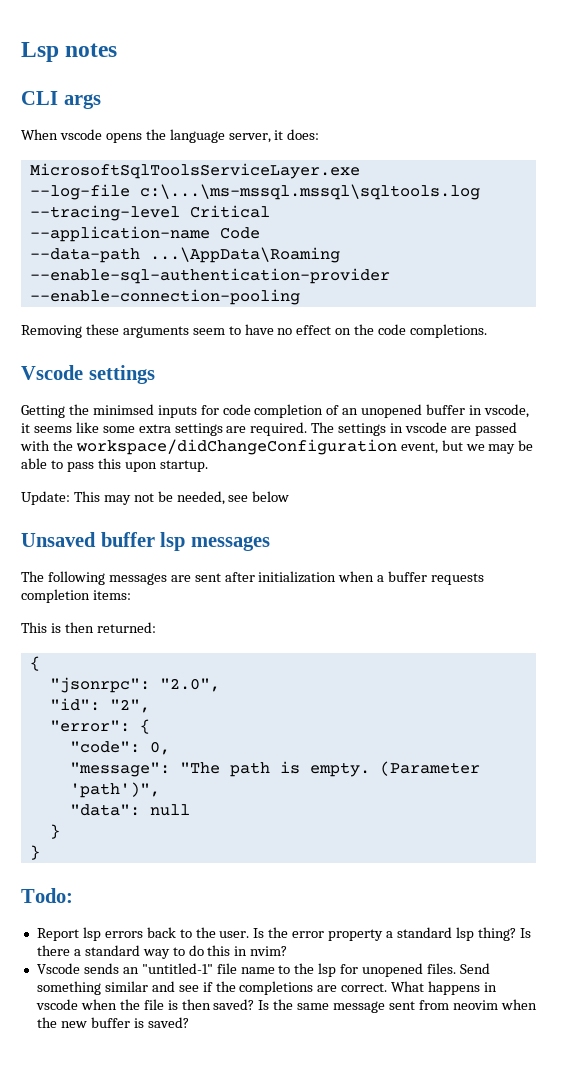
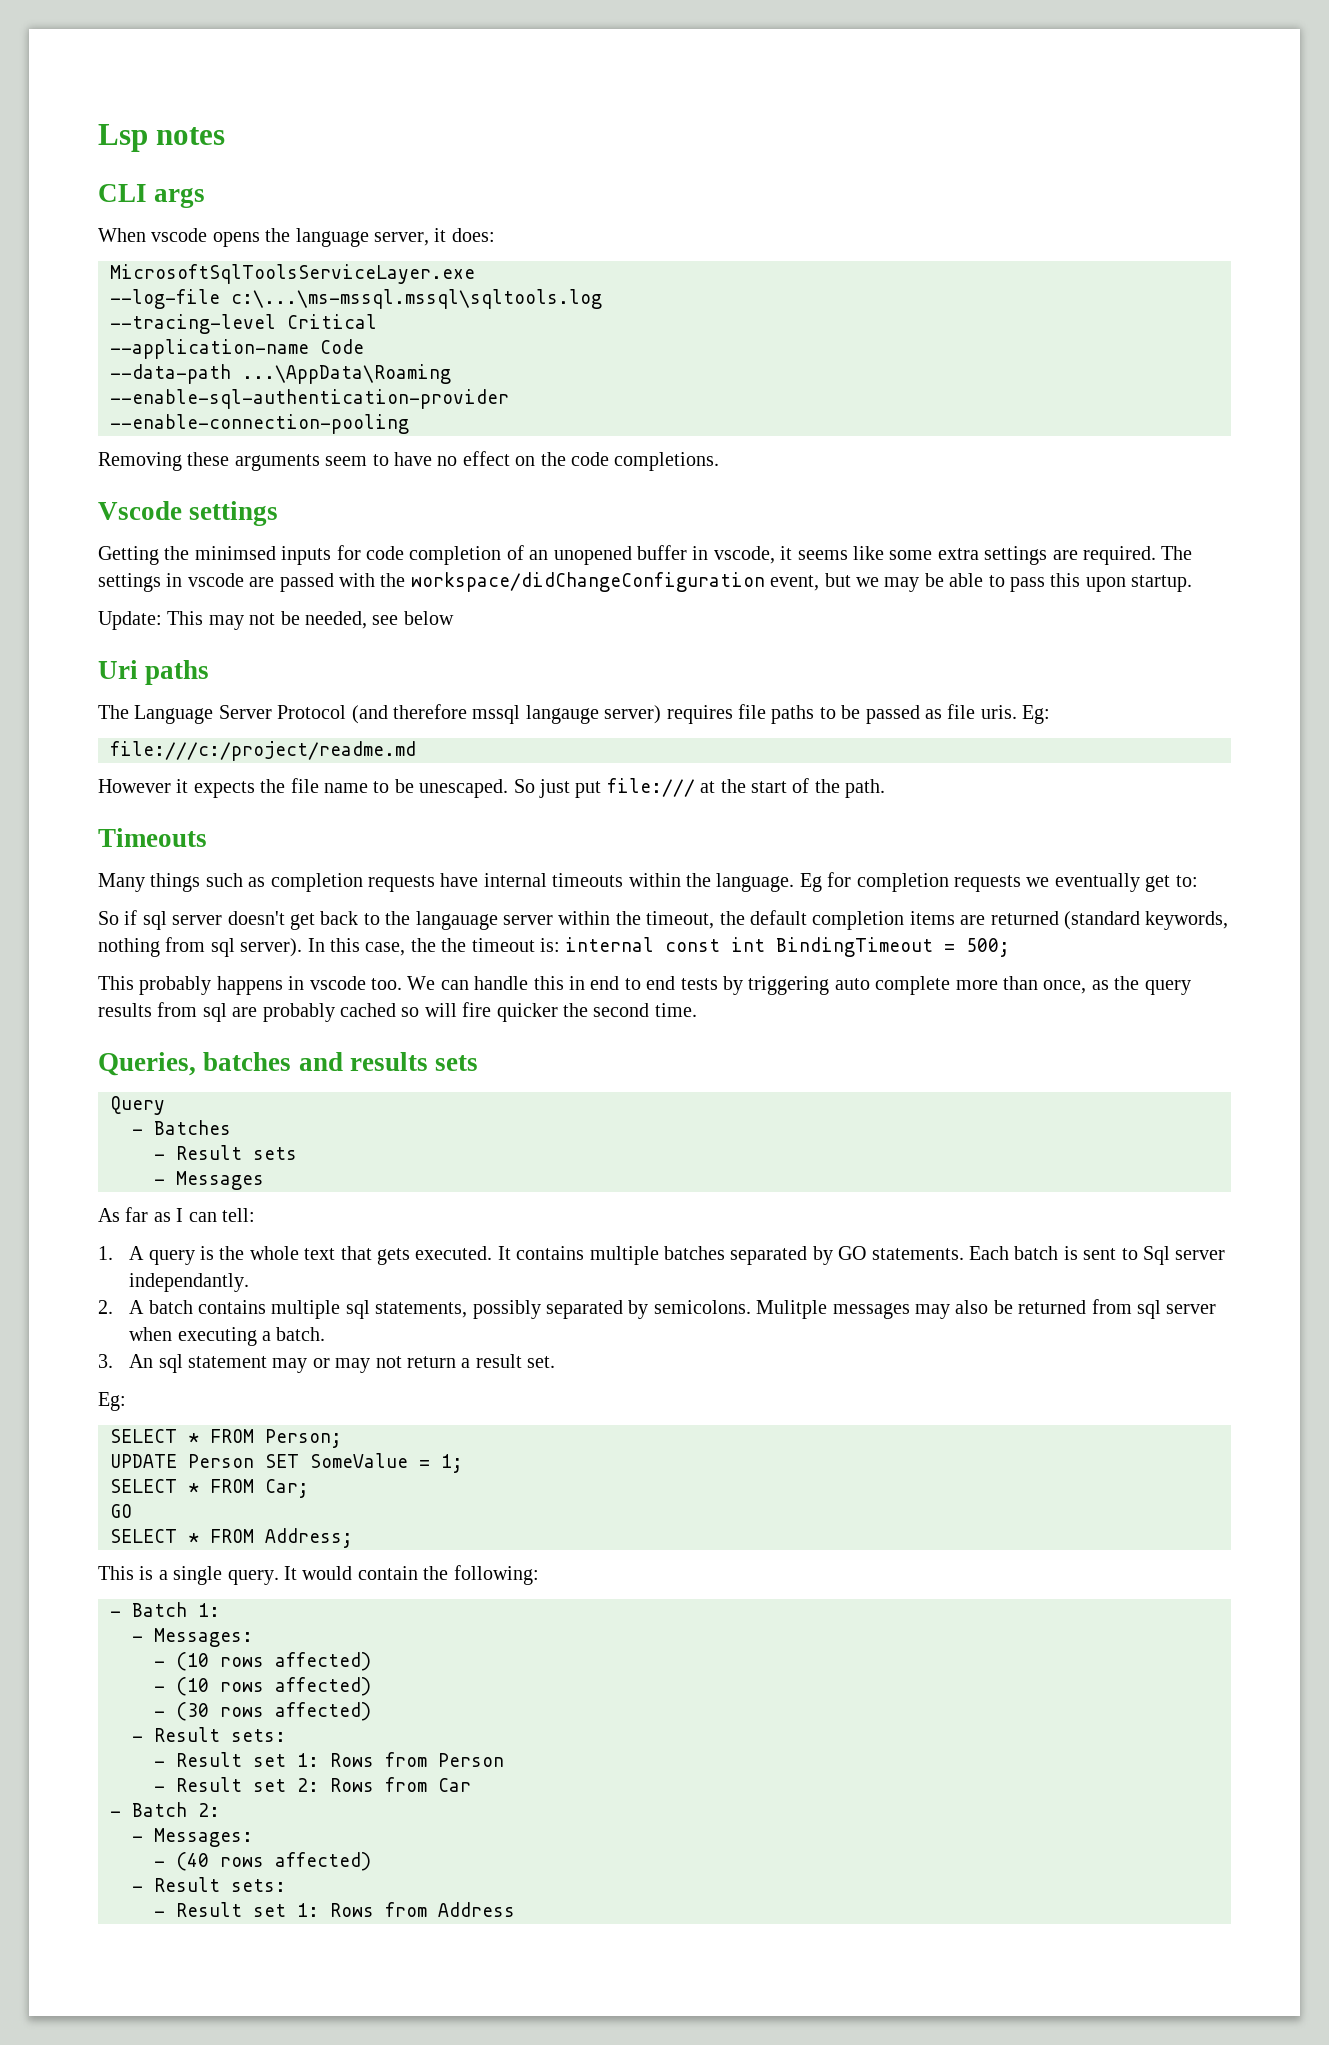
[21,532,270,551] [21,571,485,585] [21,589,131,603] [21,622,156,633] [29,656,40,671] [49,677,220,693] [49,698,150,713] [49,719,150,734] [69,741,170,755] [69,761,480,777] [69,782,160,798] [69,804,190,816] [49,824,60,839] [29,845,40,860] [21,888,73,903] [36,927,531,941] [36,945,288,959] [36,963,490,977] [36,981,498,995] [35,999,537,1013] [36,1017,189,1028] Unsaved buffer lsp messages // The following messages are sent after initialization when a buffer requests completion items: // This is then returned: // { // "jsonrpc": "2.0", // "id": "2", // "error": { // "code": 0, // "message": "The path is empty. (Parameter 'path')", // "data": null // } // } // Todo: // Report lsp errors back to the user. Is the error property a standard lsp thing? Is there a standard way to do this in nvim? // Vscode sends an "untitled-1" file name to the lsp for unopened files. Send something similar and see if the completions are correct. What happens in vscode when the file is then saved? Is the same message sent from neovim when the new buffer is saved? -> [98,660,210,685] [98,704,1051,724] [110,741,416,761] [98,778,886,798] [98,828,207,847] [98,872,1198,892] [98,910,1229,930] [98,937,1011,957] [98,976,1191,995] [98,1002,697,1022] [98,1052,479,1076] [110,1096,165,1115] [132,1120,231,1135] [154,1145,297,1160] [154,1171,264,1190] [98,1207,255,1222] [98,1246,1226,1265] [129,1273,250,1292] [98,1299,1217,1319] [129,1327,326,1346] [98,1354,556,1373] [98,1392,126,1411] [110,1429,342,1448] [110,1453,463,1473] [110,1479,309,1498] [110,1504,132,1518] [110,1528,353,1548] [98,1565,539,1585] [110,1602,220,1617] [132,1628,253,1647] [154,1652,371,1671] [154,1677,371,1696] [154,1702,371,1721] [132,1727,286,1742] [154,1752,504,1767] [154,1777,471,1792] [110,1802,220,1817] [132,1828,253,1847] [154,1852,371,1871] [132,1877,286,1892] [154,1902,515,1917] Uri paths // The Language Server Protocol (and therefore mssql langauge server) requires file paths to be passed as file uris. Eg: // file:///c:/project/readme.md // However it expects the file name to be unescaped. So just put file:/// at the start of the path. // Timeouts // Many things such as completion requests have internal timeouts within the language. Eg for completion requests we eventually get to: // So if sql server doesn't get back to the langauage server within the timeout, the default completion items are returned (standard keywords, nothing from sql server). In this case, the the timeout is: internal const int BindingTimeout = 500; // This probably happens in vscode too. We can handle this in end to end tests by triggering auto complete more than once, as the query results from sql are probably cached so will fire quicker the second time. // Queries, batches and results sets // Query // - Batches // - Result sets // - Messages // As far as I can tell: // 1. A query is the whole text that gets executed. It contains multiple batches separated by GO statements. Each batch is sent to Sql server independantly. // 2. A batch contains multiple sql statements, possibly separated by semicolons. Mulitple messages may also be returned from sql server when executing a batch. // 3. An sql statement may or may not return a result set. // Eg: // SELECT * FROM Person; // UPDATE Person SET SomeValue = 1; // SELECT * FROM Car; // GO // SELECT * FROM Address; // This is a single query. It would contain the following: // - Batch 1: // - Messages: // - (10 rows affected) // - (10 rows affected) // - (30 rows affected) // - Result sets: // - Result set 1: Rows from Person // - Result set 2: Rows from Car // - Batch 2: // - Messages: // - (40 rows affected) // - Result sets: // - Result set 1: Rows from Address

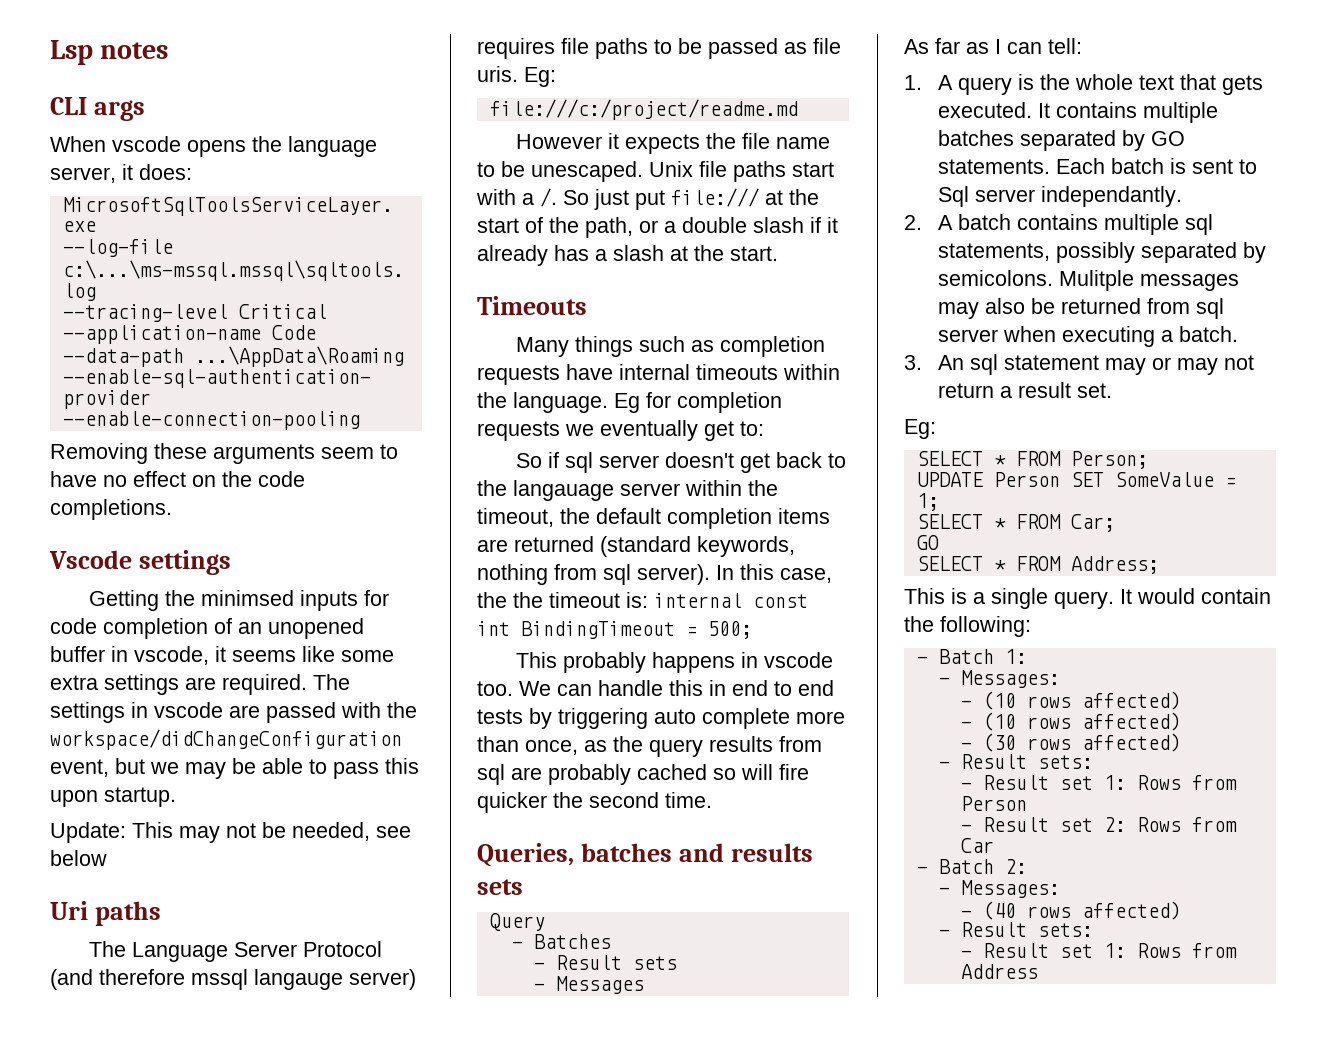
(509, 788) none -> [649,161,834,182] [476,188,557,207] Unix file paths start with a /.
[845,779,886,798] path. -> [585,217,838,238] [477,245,778,266] path, or a double slash if it already has a slash at the start.

